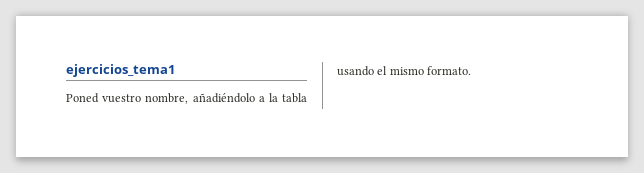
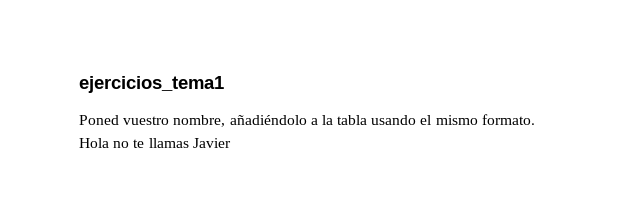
(472, 70) none -> [79,138,231,148] Hola no te llamas Javier

